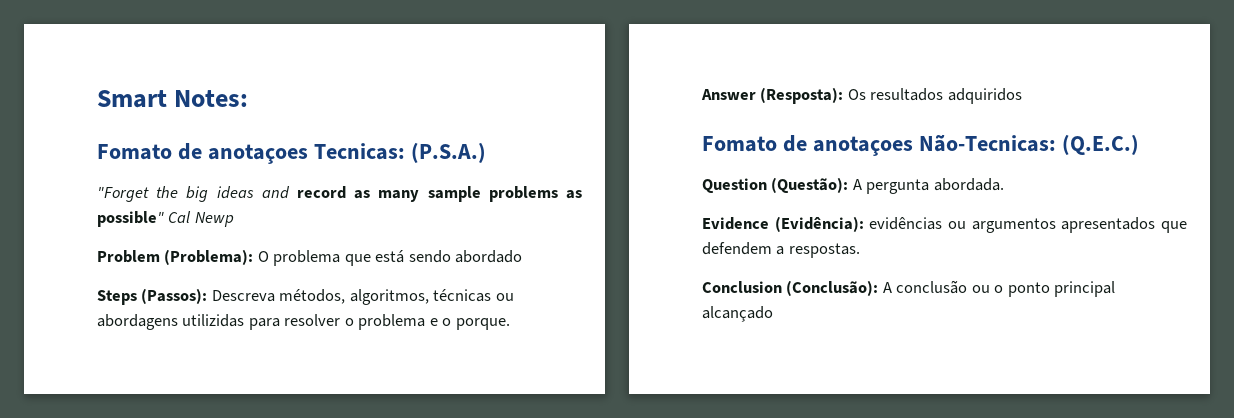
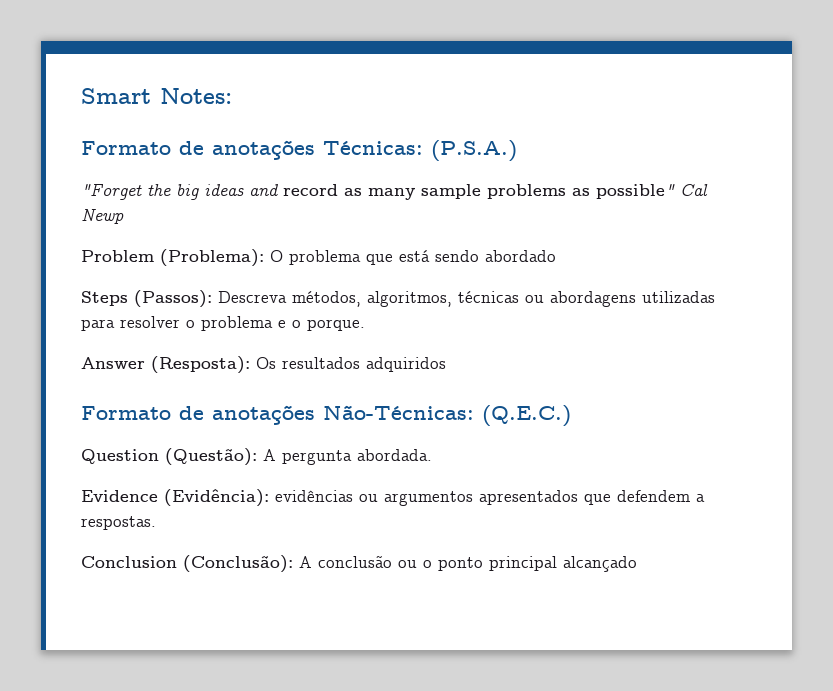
[97,143,405,164] Fomato de anotaçoes Tecnicas: -> [81,140,423,160] Formato de anotações Técnicas:
[182,314,245,327] utilizidas -> [642,291,715,303] utilizadas
[702,134,1056,156] Fomato de anotaçoes Não-Tecnicas: -> [81,405,474,425] Formato de anotações Não-Técnicas:

